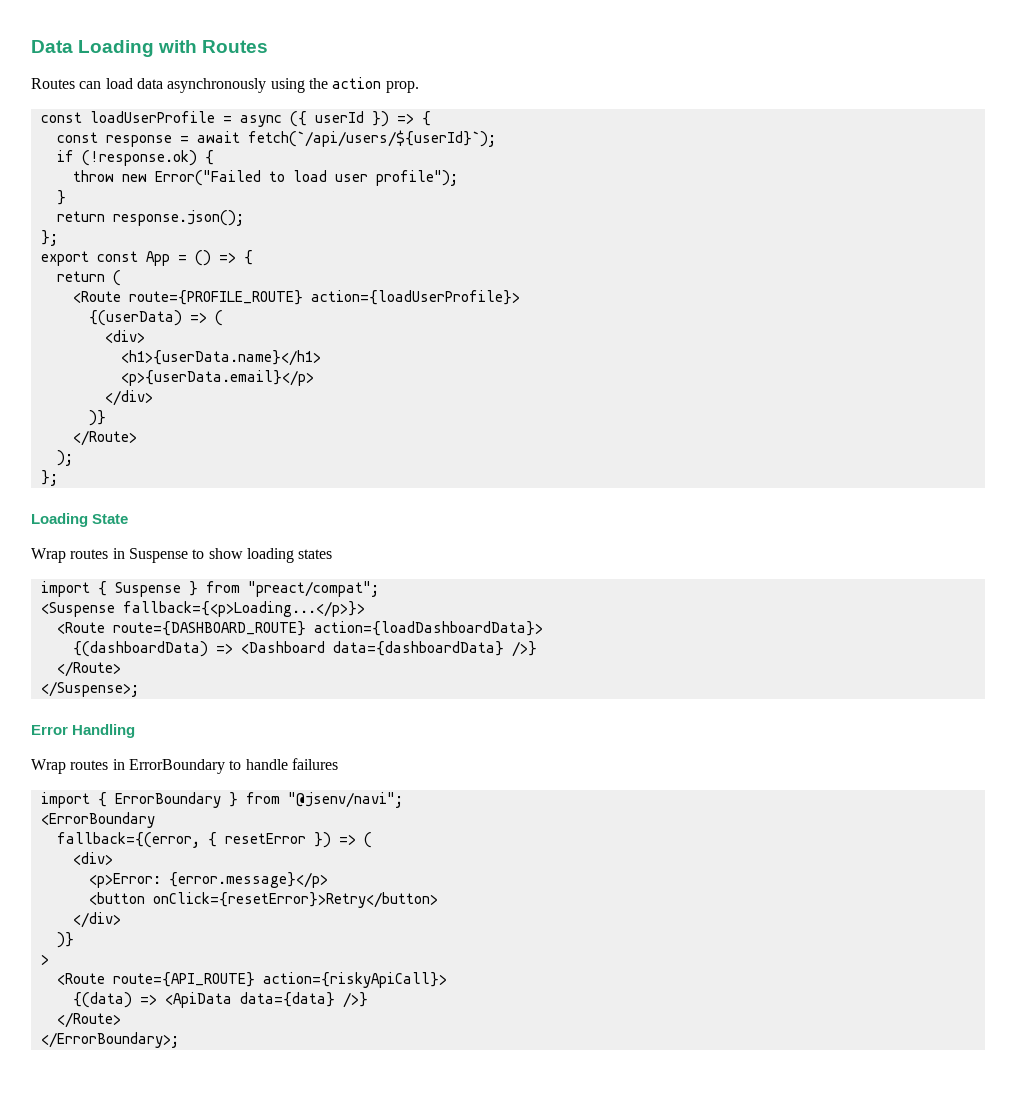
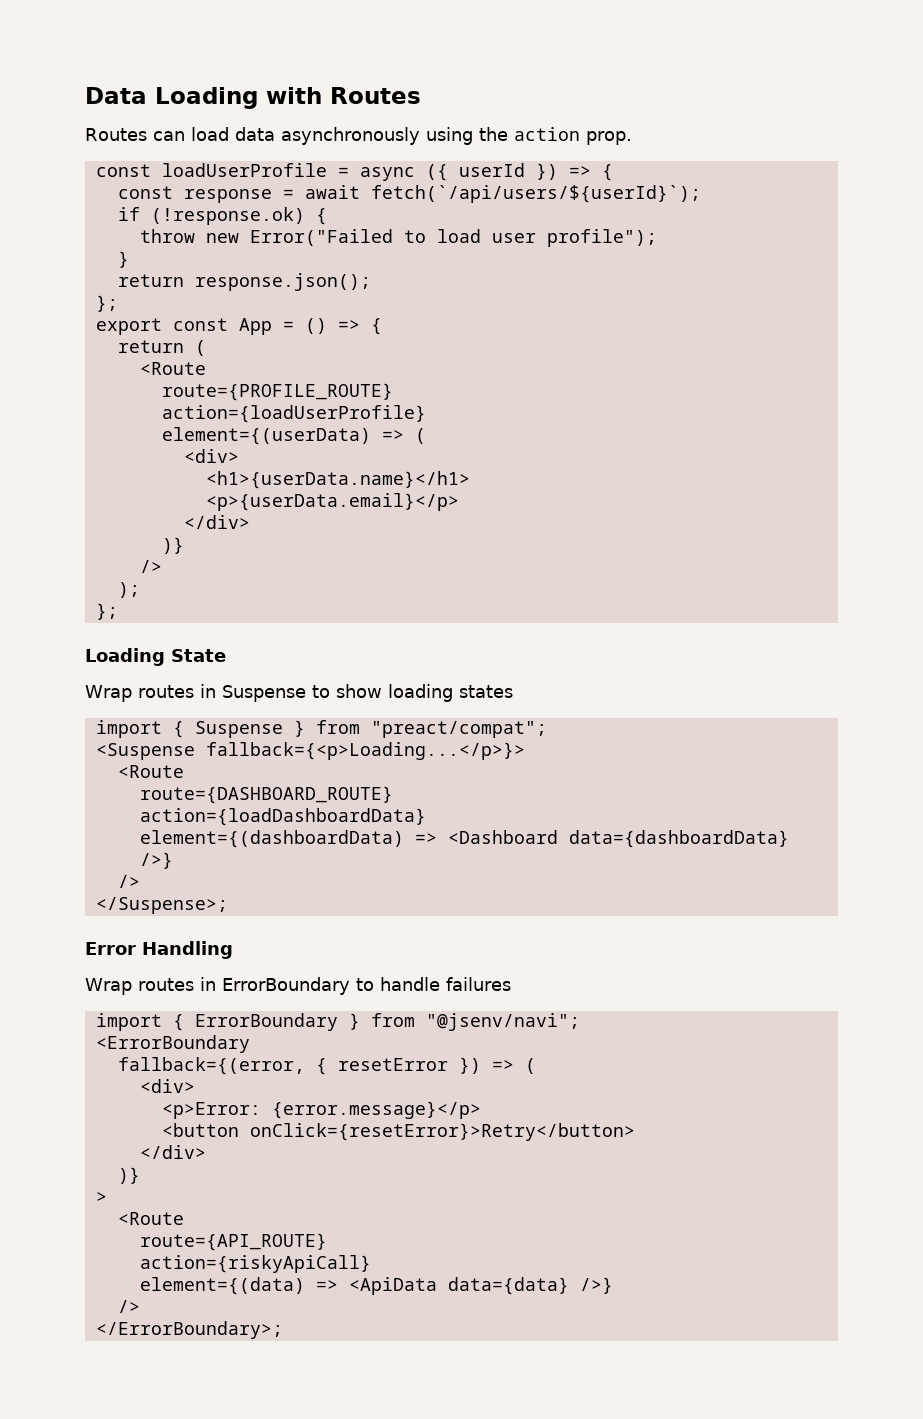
(121, 297) none -> (206, 368) //
[310,290,520,305] [88,310,182,326] action={loadUserProfile}> // {(userData) -> [161,405,426,423] [161,427,371,445] // action={loadUserProfile} // element={(userData)
[72,430,137,446] </Route> -> [139,560,162,573] />
(105, 628) none -> (184, 771) //
[313,621,543,636] [72,641,208,657] action={loadDashboardData}> // {(dashboardData) -> [139,808,426,826] [139,830,404,848] // action={loadDashboardData} // element={(dashboardData)
[56,661,121,677] </Route> -> [117,875,140,888] />
(105, 979) none -> (184, 1218) //
[262,972,447,988] [72,992,132,1008] action={riskyApiCall}> // {(data) -> [139,1255,371,1273] [139,1277,305,1295] // action={riskyApiCall} // element={(data)
[56,1012,121,1028] </Route> -> [117,1300,140,1313] />

